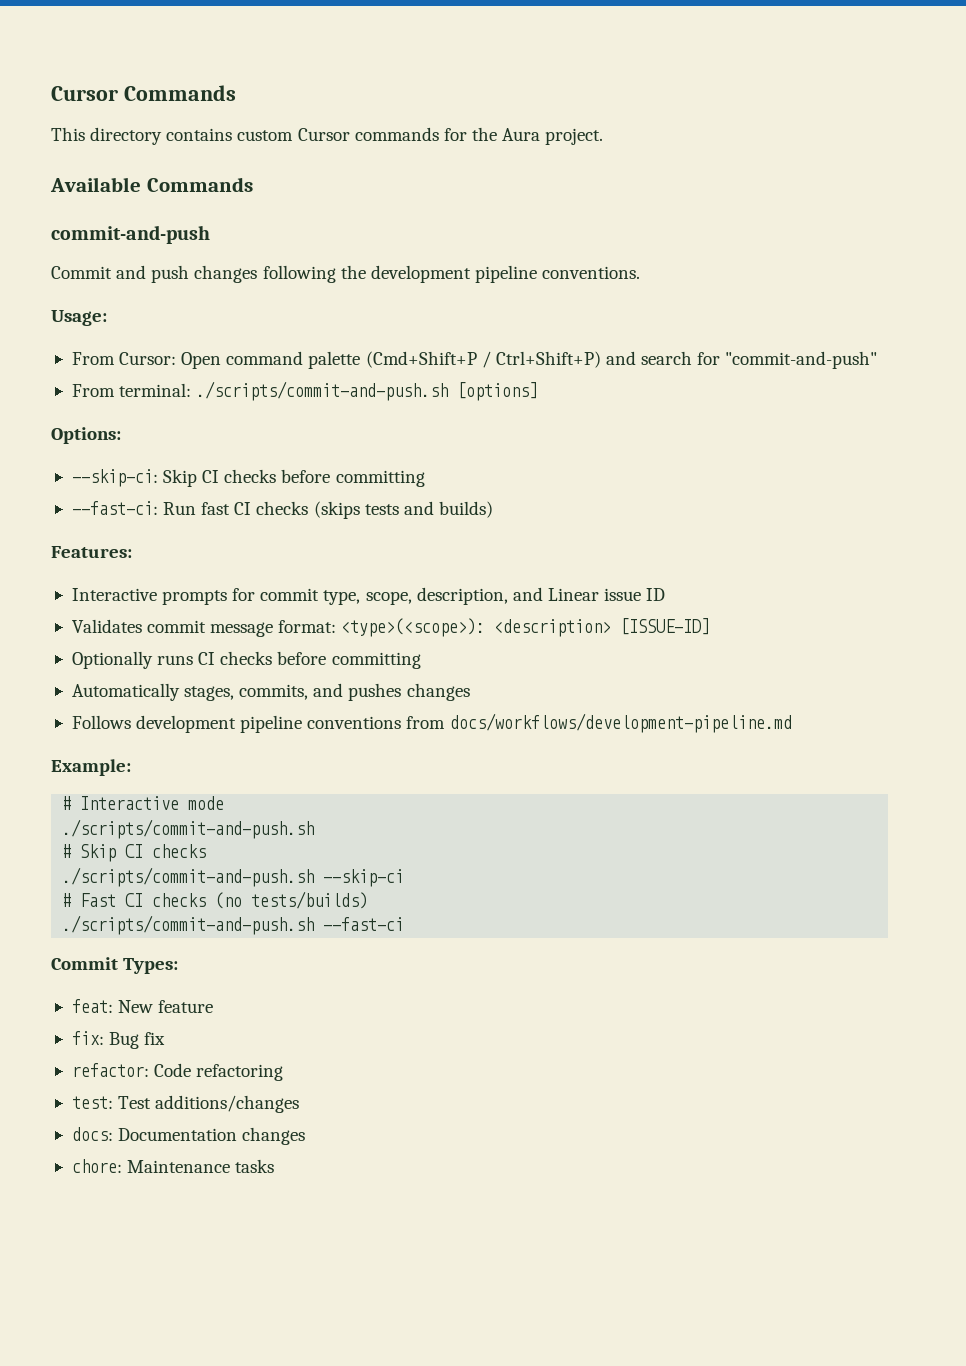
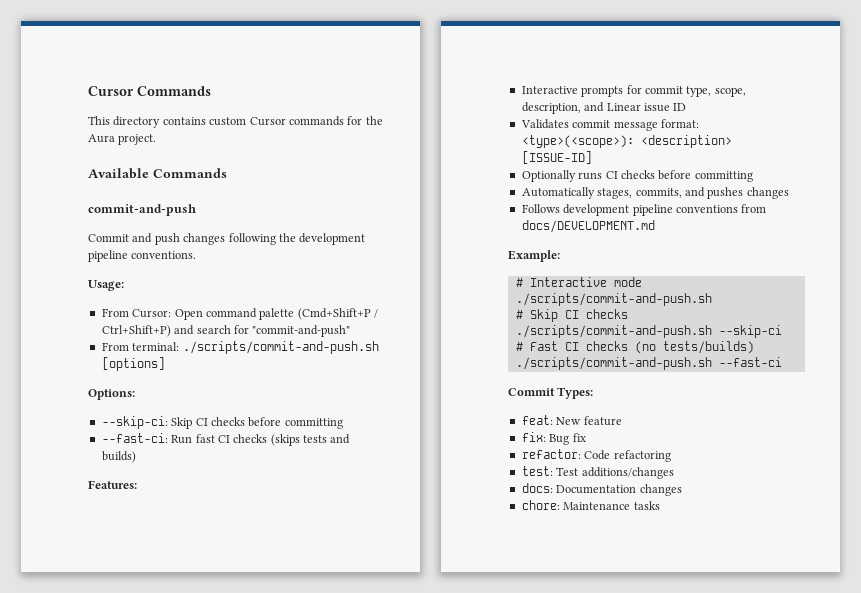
[449,713,792,733] docs/workflows/development-pipeline.md -> [521,220,655,233] docs/DEVELOPMENT.md

